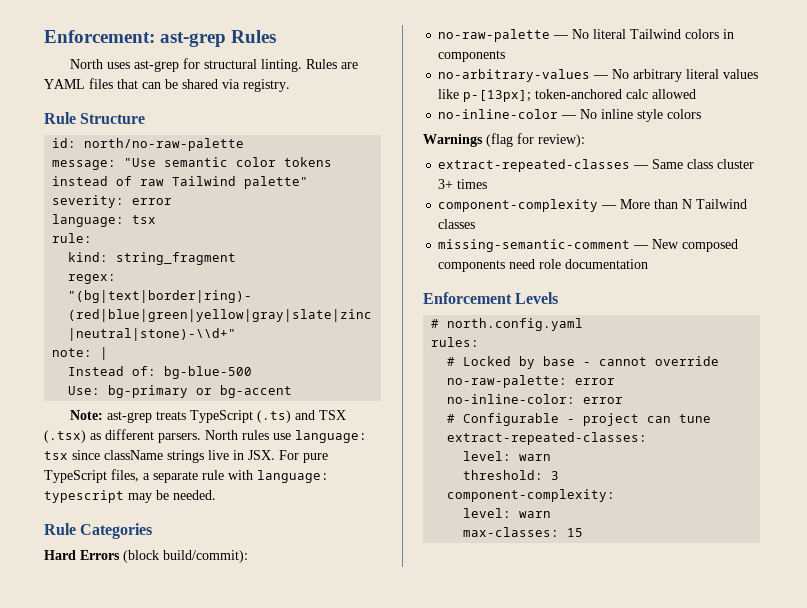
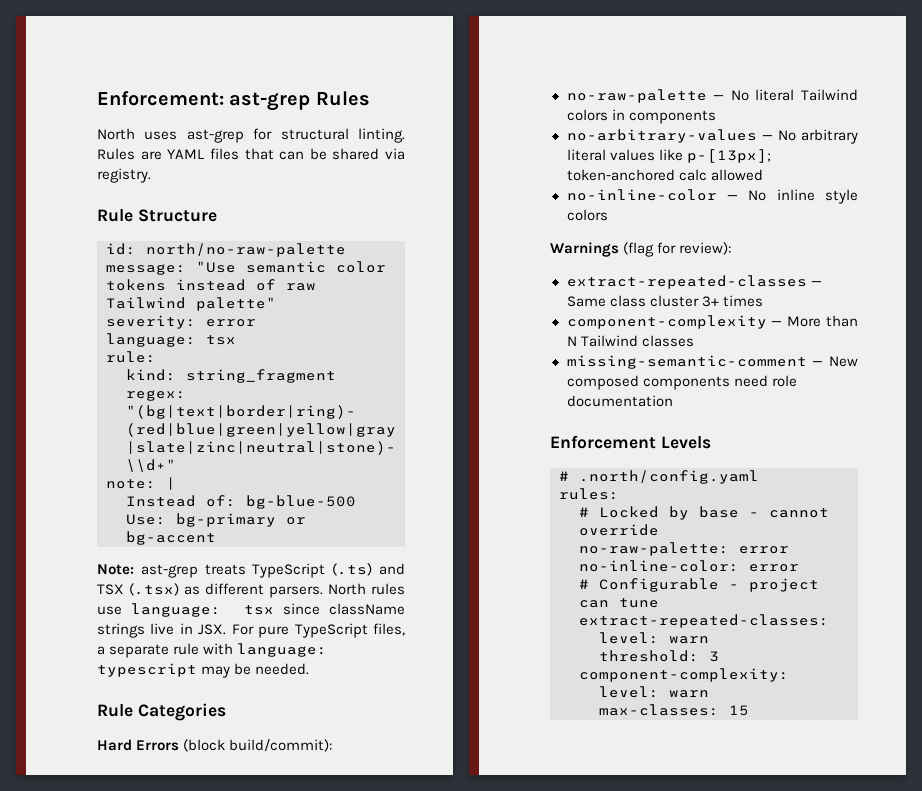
[447,318,584,331] north.config.yaml -> [579,470,759,484] .north/config.yaml

